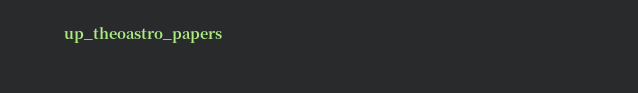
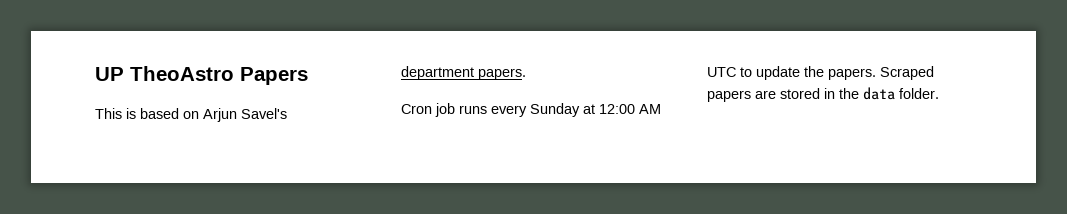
[64,27,222,43] up_theoastro_papers -> [95,66,308,85] [95,108,287,122] [401,66,526,80] [401,103,661,117] [707,66,934,80] [707,87,939,102] UP TheoAstro Papers // This is based on Arjun Savel's department papers. // Cron job runs every Sunday at 12:00 AM UTC to update the papers. Scraped papers are stored in the data folder.

